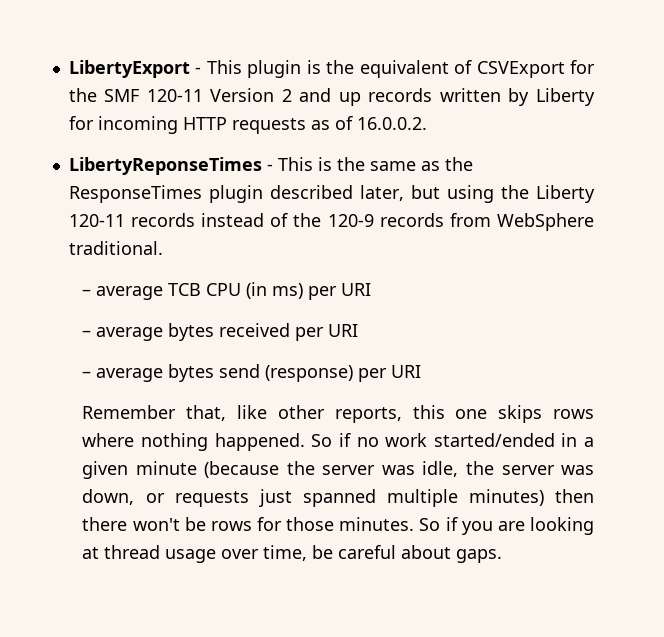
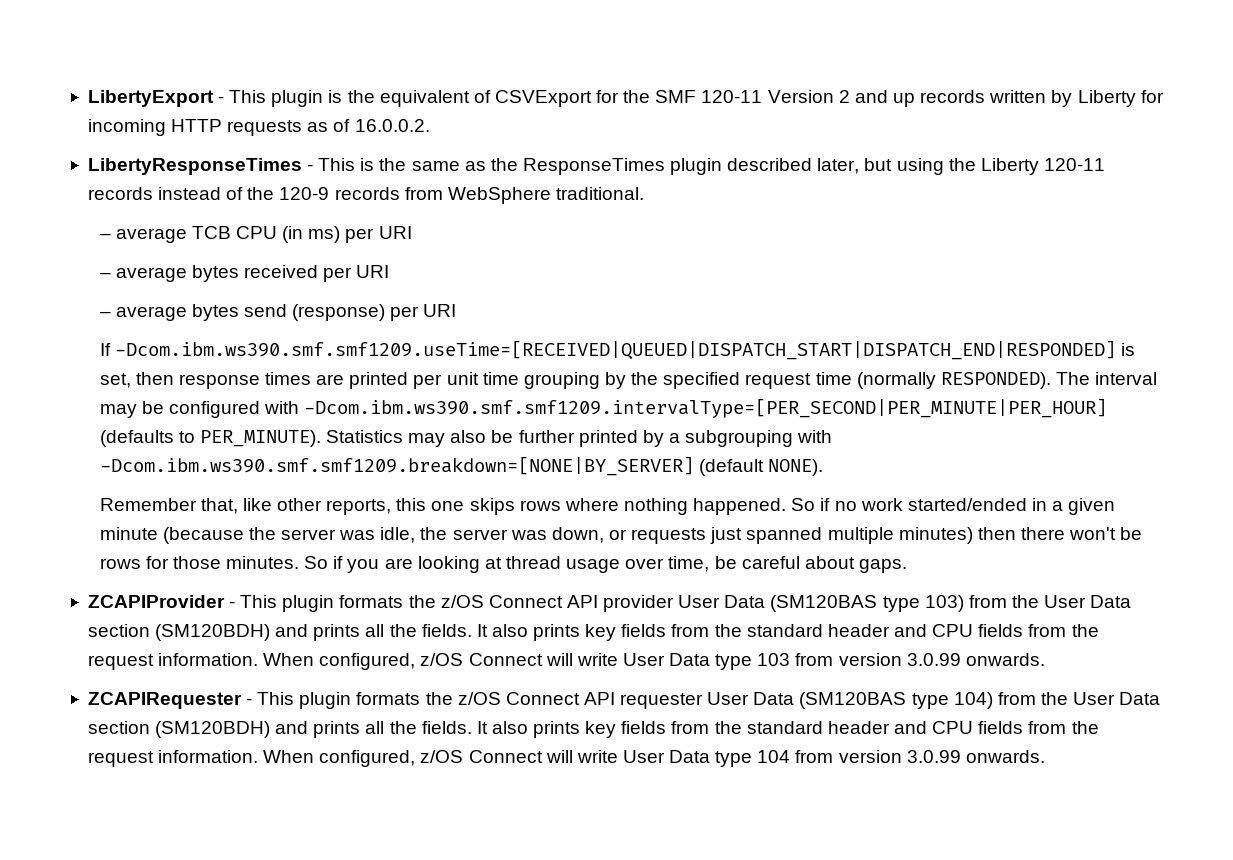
[68,157,262,175] LibertyReponseTimes -> [87,158,302,175] LibertyResponseTimes
(422, 371) none -> [99,340,1135,360] [99,372,1158,389] [99,398,1108,418] [99,430,833,447] [99,456,823,476] // If -Dcom.ibm.ws390.smf.smf1209.useTime=[RECEIVED|QUEUED|DISPATCH_START|DISPATCH_END|RESPONDED] is set, then response times are printed per unit time grouping by the specified request time (normally RESPONDED). The interval may be configured with -Dcom.ibm.ws390.smf.smf1209.intervalType=[PER_SECOND|PER_MINUTE|PER_HOUR] (defaults to PER_MINUTE). Statistics may also be further printed by a subgrouping with -Dcom.ibm.ws390.smf.smf1209.breakdown=[NONE|BY_SERVER] (default NONE).
(503, 556) none -> [87,595,1132,612] [87,624,1099,641] [87,653,1045,670] [87,692,1161,709] [87,721,1099,738] [87,750,1045,767] // ZCAPIProvider - This plugin formats the z/OS Connect API provider User Data (SM120BAS type 103) from the User Data section (SM120BDH) and prints all the fields. It also prints key fields from the standard header and CPU fields from the request information. When configured, z/OS Connect will write User Data type 103 from version 3.0.99 onwards. // ZCAPIRequester - This plugin formats the z/OS Connect API requester User Data (SM120BAS type 104) from the User Data section (SM120BDH) and prints all the fields. It also prints key fields from the standard header and CPU fields from the request information. When configured, z/OS Connect will write User Data type 104 from version 3.0.99 onwards.

